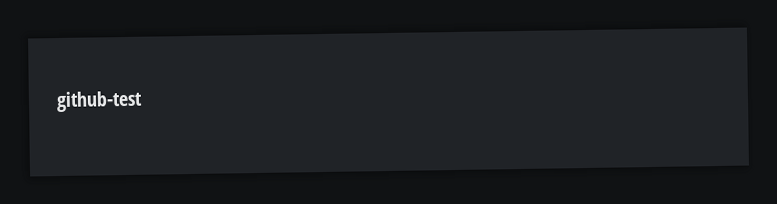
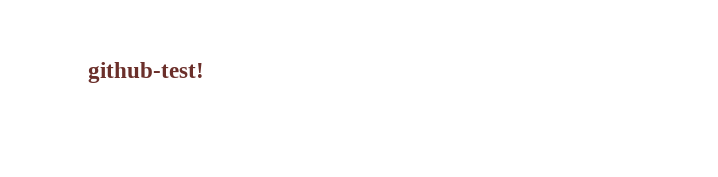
[56,90,143,113] github-test -> [88,62,204,83] github-test!

